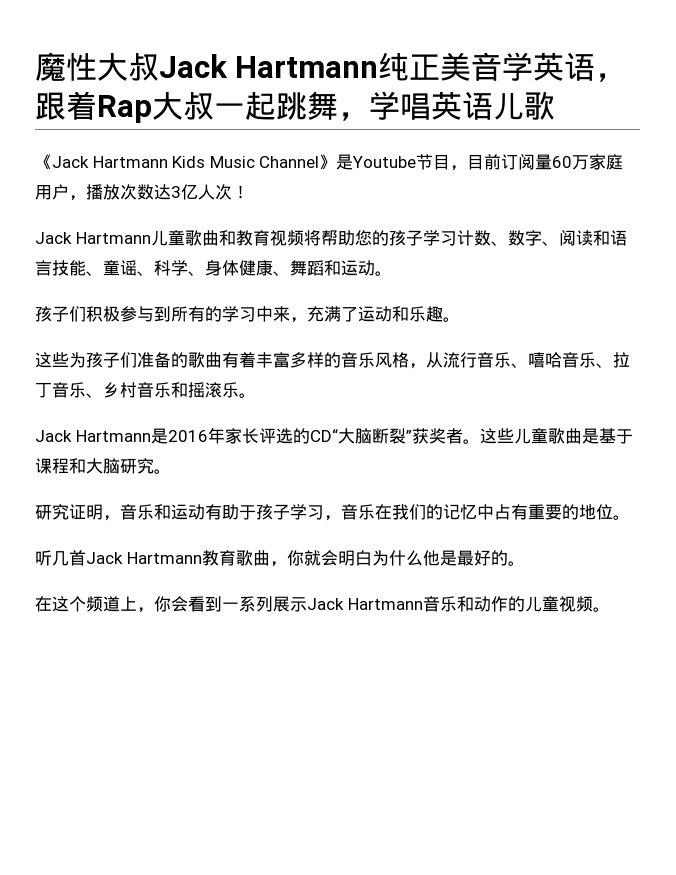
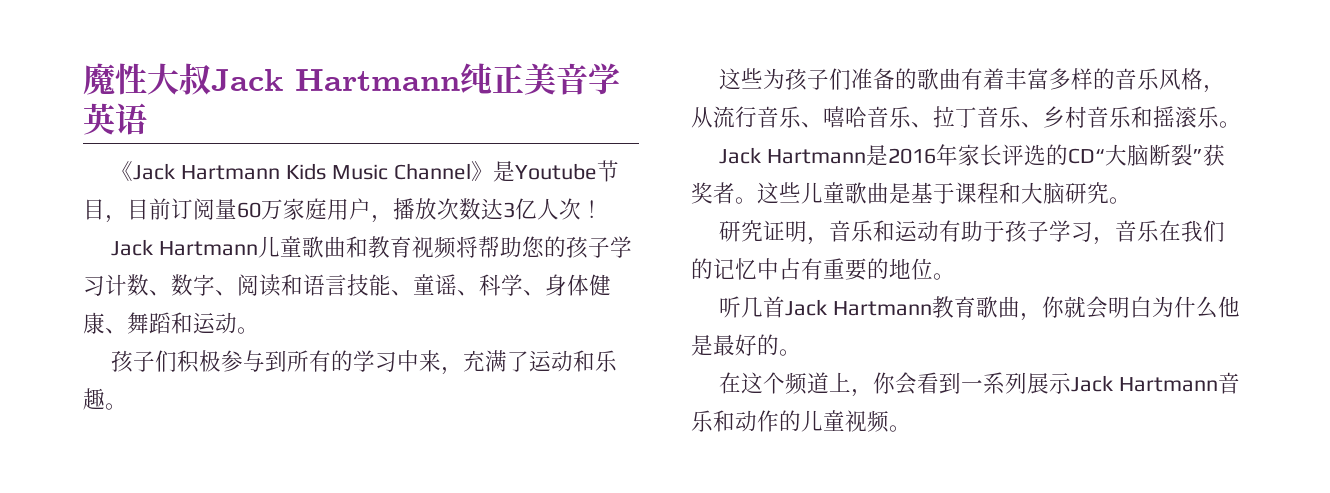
[595,73,627,82] [35,91,555,123] ，跟着Rap大叔一起跳舞，学唱英语儿歌 -> (147, 119) none

